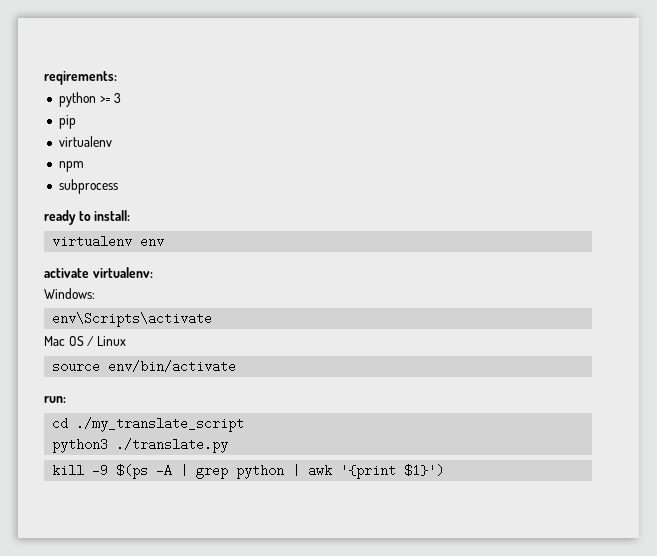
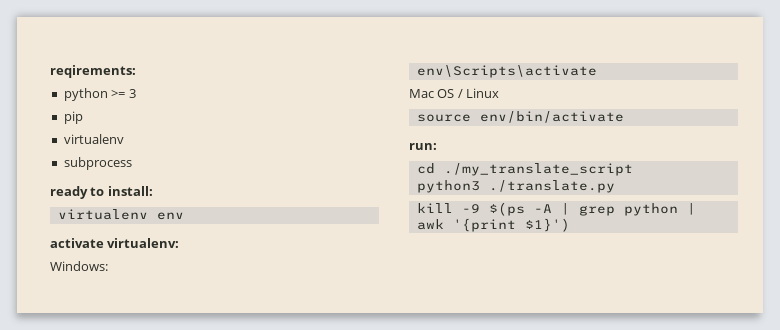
[58,161,84,172] // npm -> (124, 139) none

